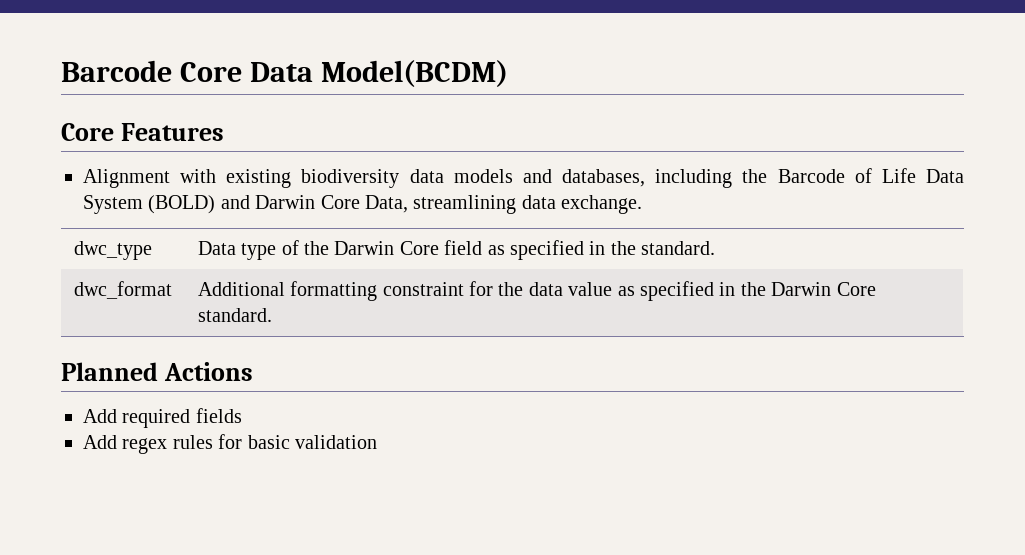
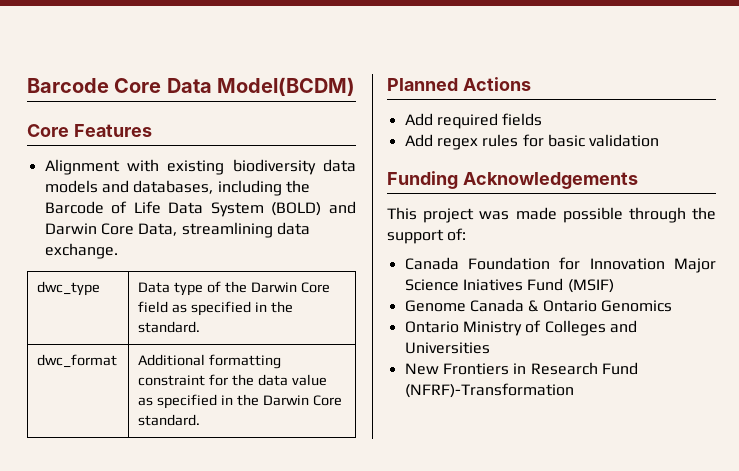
(377, 442) none -> [387,171,638,189] [387,207,716,223] [387,228,467,244] [404,257,716,273] [404,278,614,293] [404,299,672,312] [404,320,637,336] [404,342,490,354] [404,362,638,375] [404,383,574,398] // Funding Acknowledgements // This project was made possible through the support of: // Canada Foundation for Innovation Major Science Iniatives Fund (MSIF) // Genome Canada & Ontario Genomics // Ontario Ministry of Colleges and Universities // New Frontiers in Research Fund (NFRF)-Transformation

